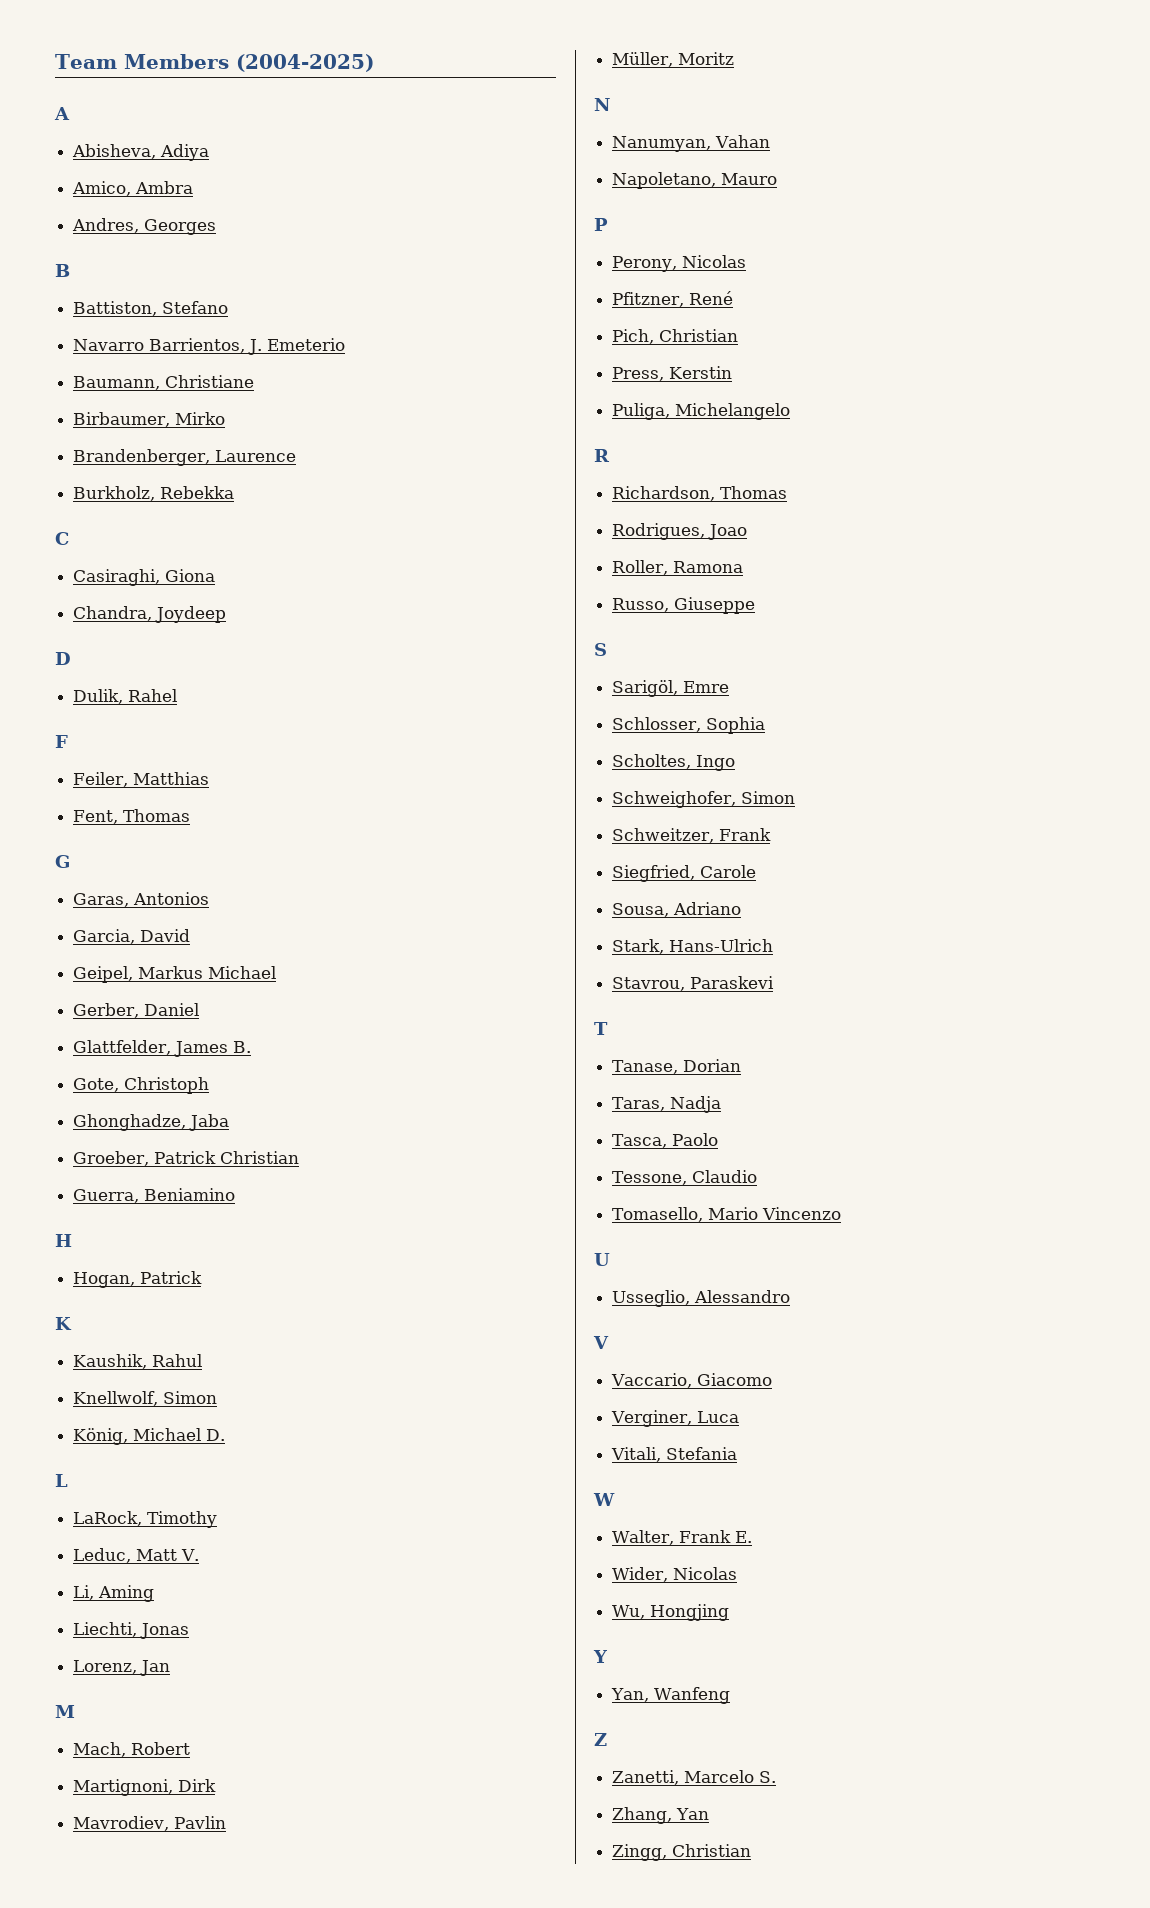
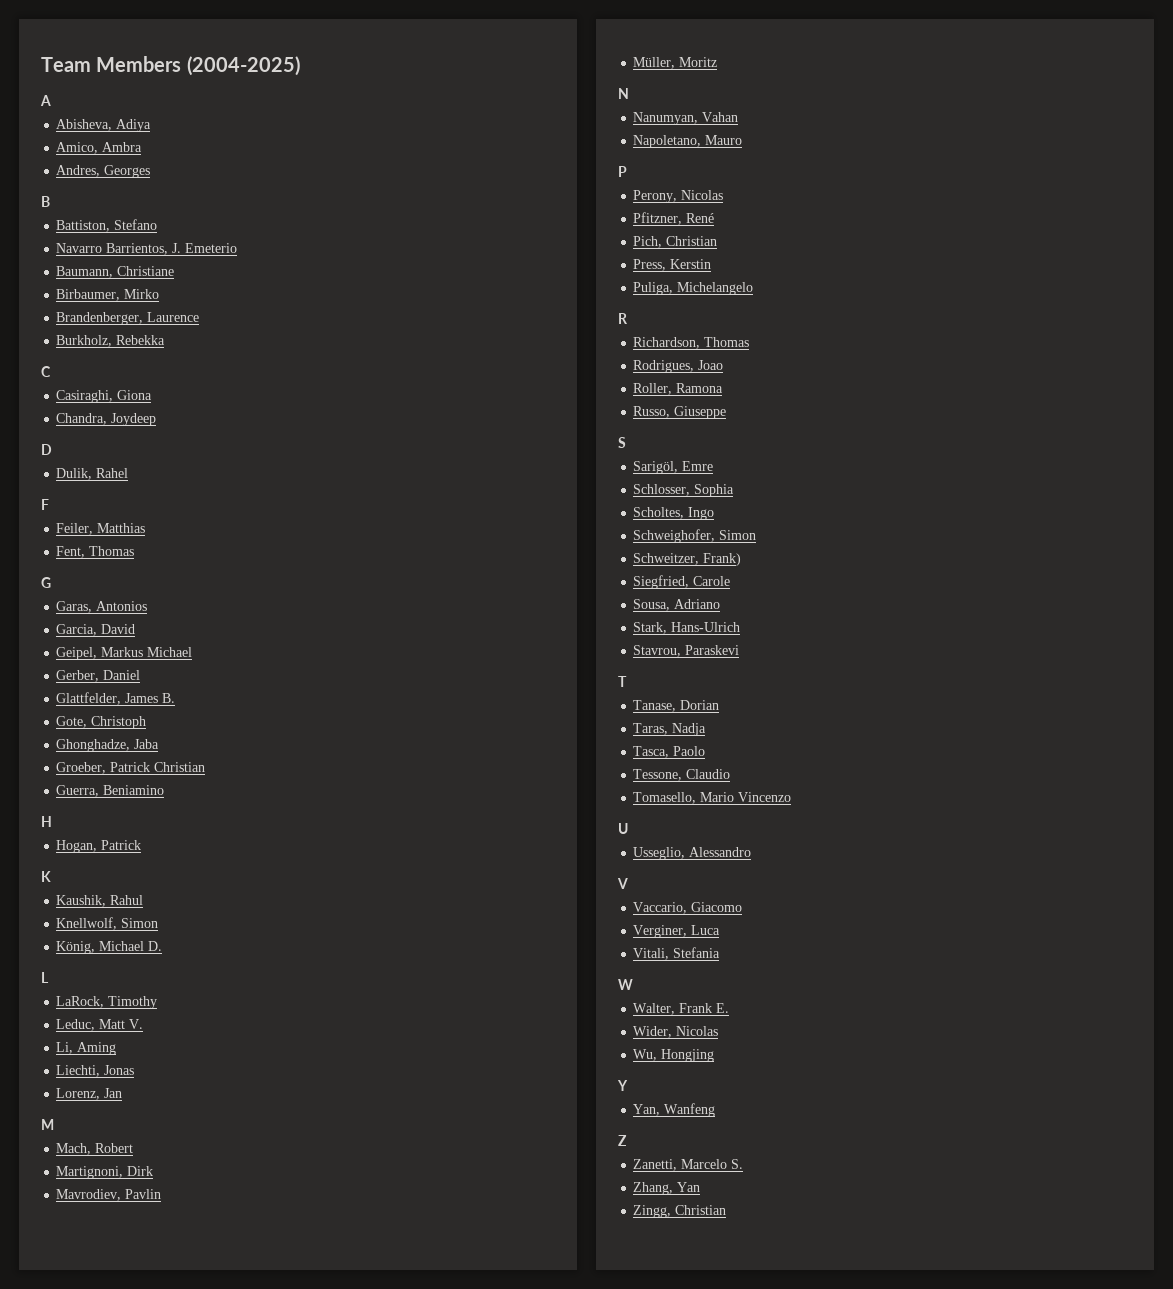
[719,828,772,841] Frank -> [703,553,742,566] Frank)

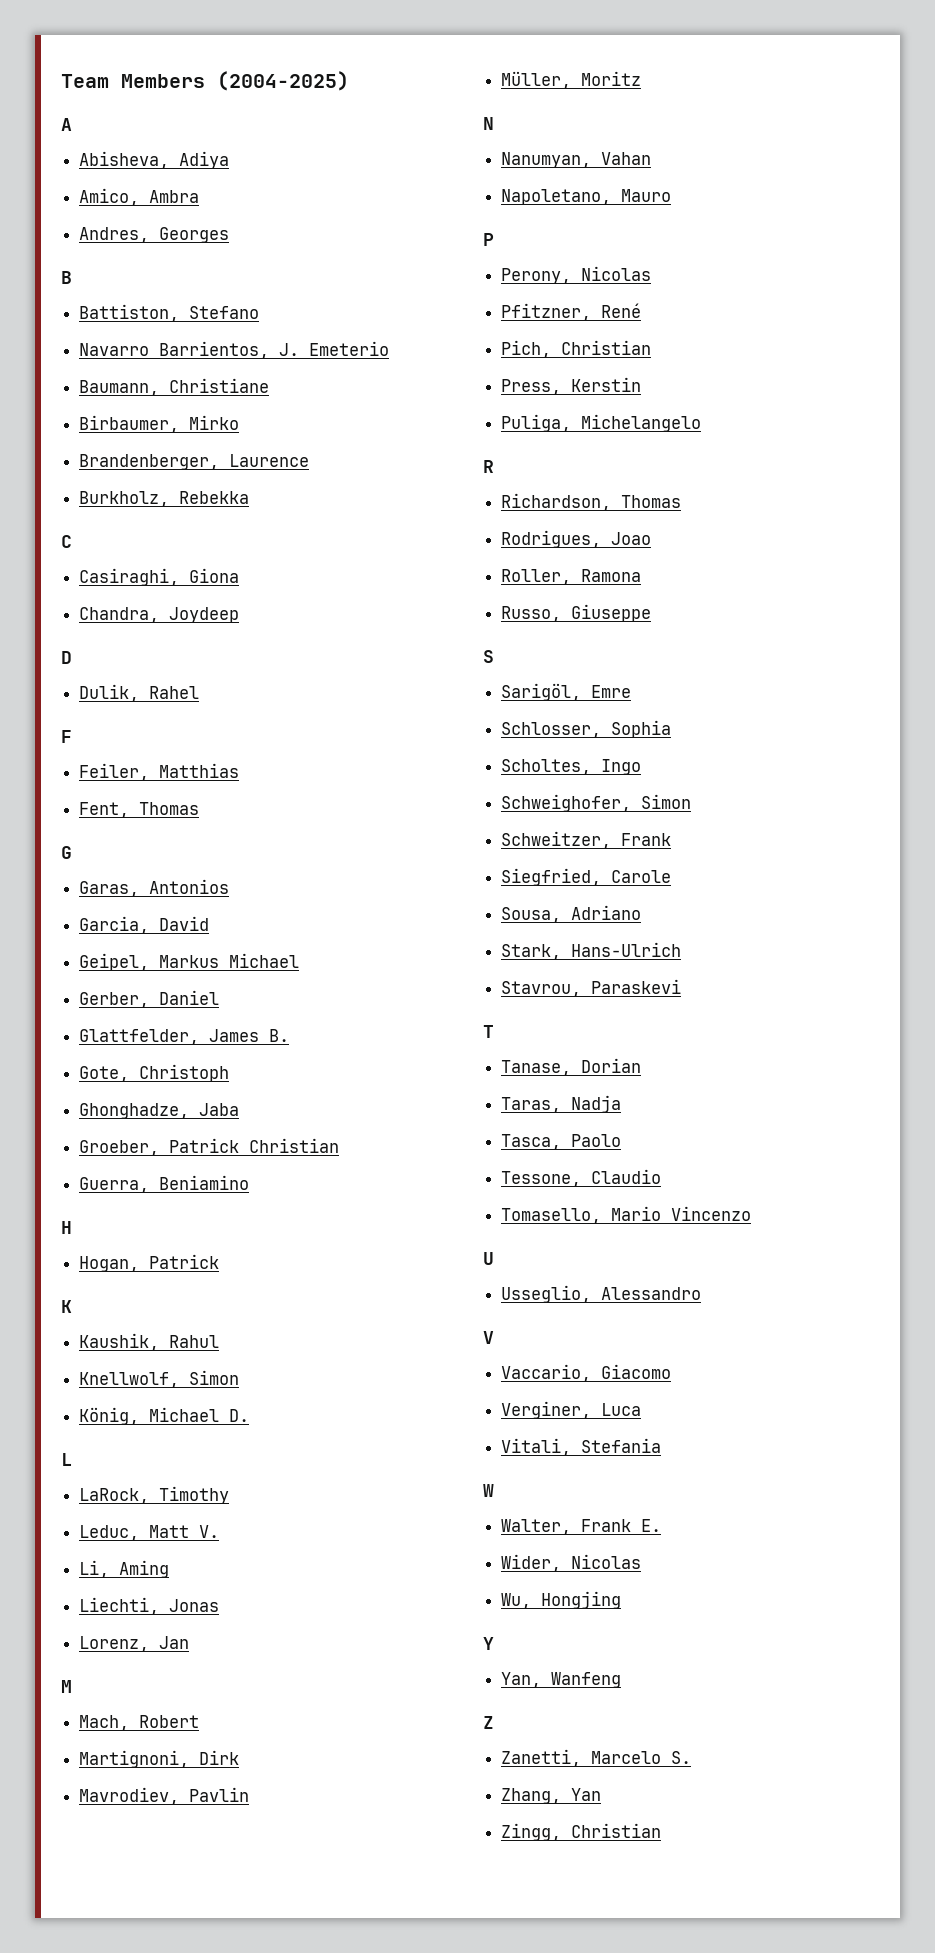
[703,553,742,566] Frank) -> [621,833,672,846] Frank

